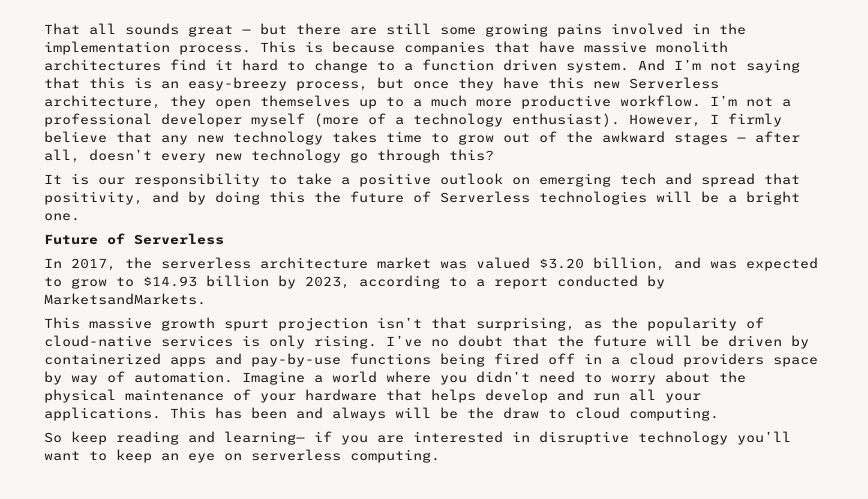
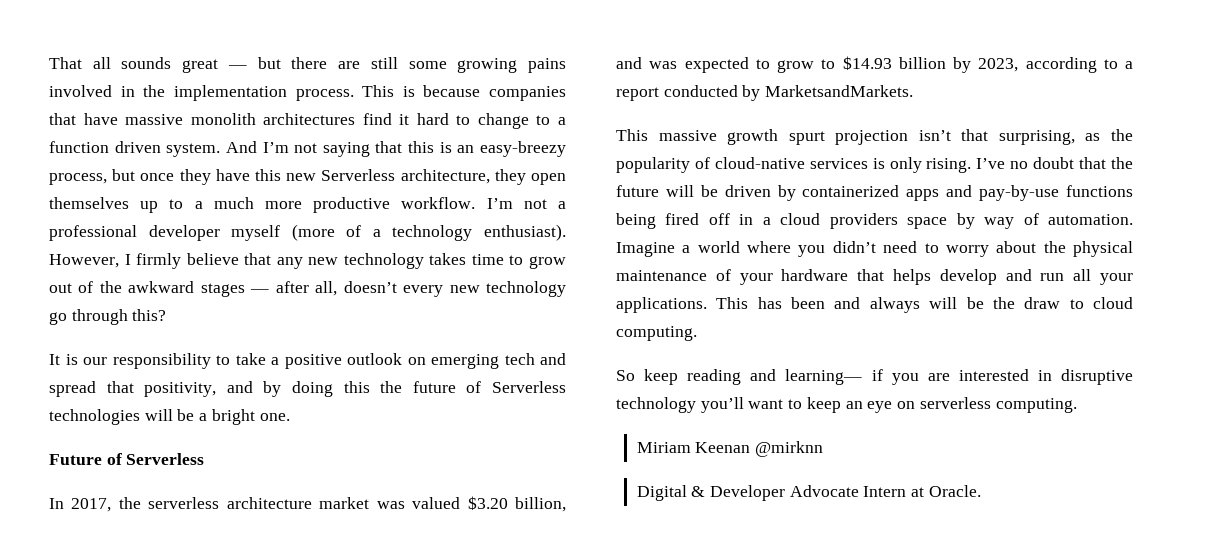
(440, 456) none -> [636,441,824,457] [636,485,981,501] // Miriam Keenan @mirknn // Digital & Developer Advocate Intern at Oracle.

